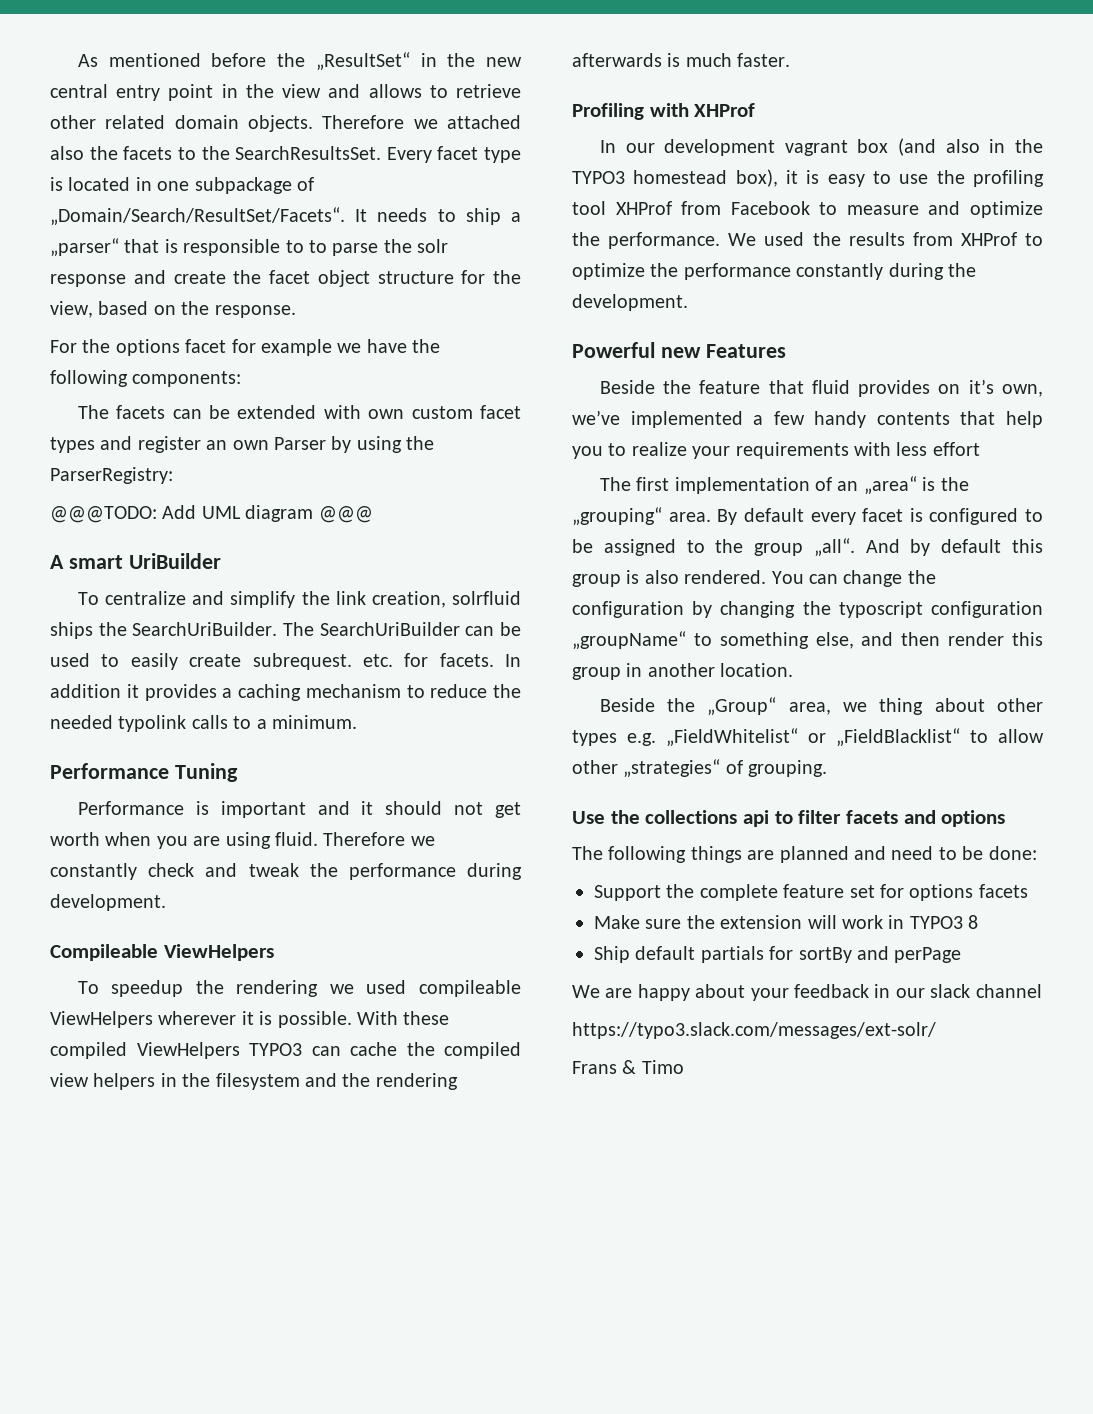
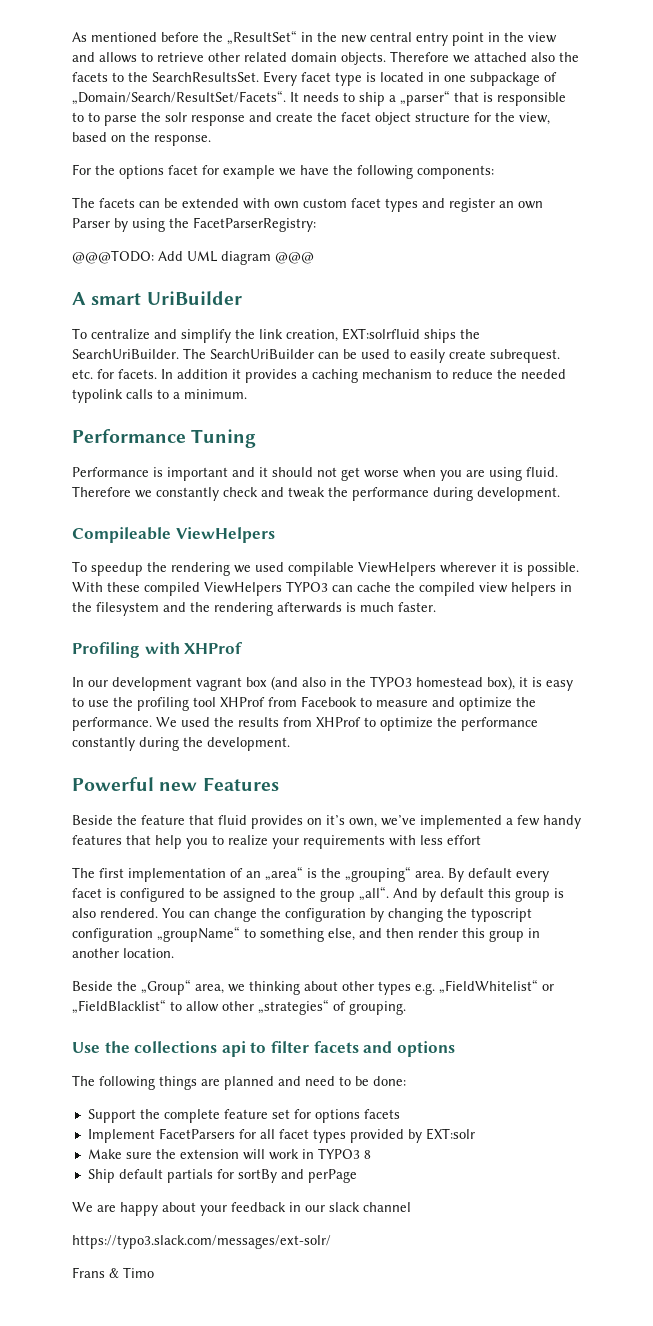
[50,467,173,484] ParserRegistry: -> [193,217,316,232] FacetParserRegistry:
[452,591,521,605] solrfluid -> [342,328,420,340] EXT:solrfluid
[50,832,100,846] worth -> [364,470,399,478] worse
[418,980,521,997] compileable -> [288,562,354,576] compilable
[876,412,950,425] contents -> [72,835,122,845] features
[879,698,924,715] thing -> [249,981,300,995] thinking
(1028, 891) none -> [87,1128,475,1143] // Implement FacetParsers for all facet types provided by EXT:solr

